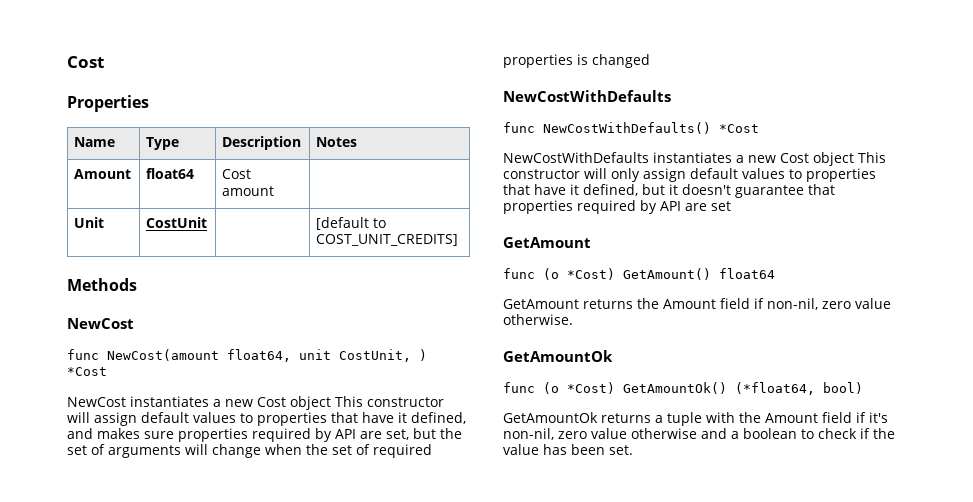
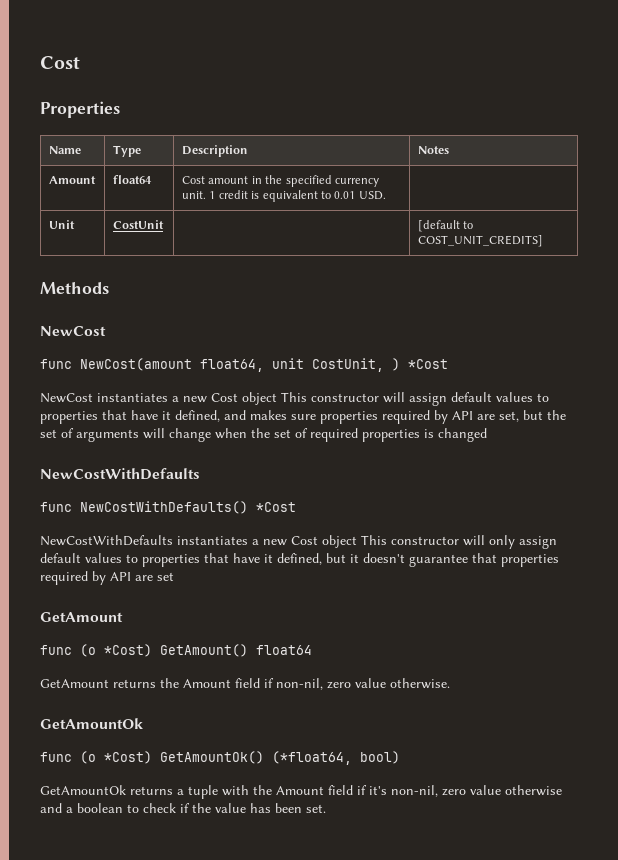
(275, 191) none -> [251,175,379,187] [181,190,386,202] in the specified currency unit. 1 credit is equivalent to 0.01 USD.

